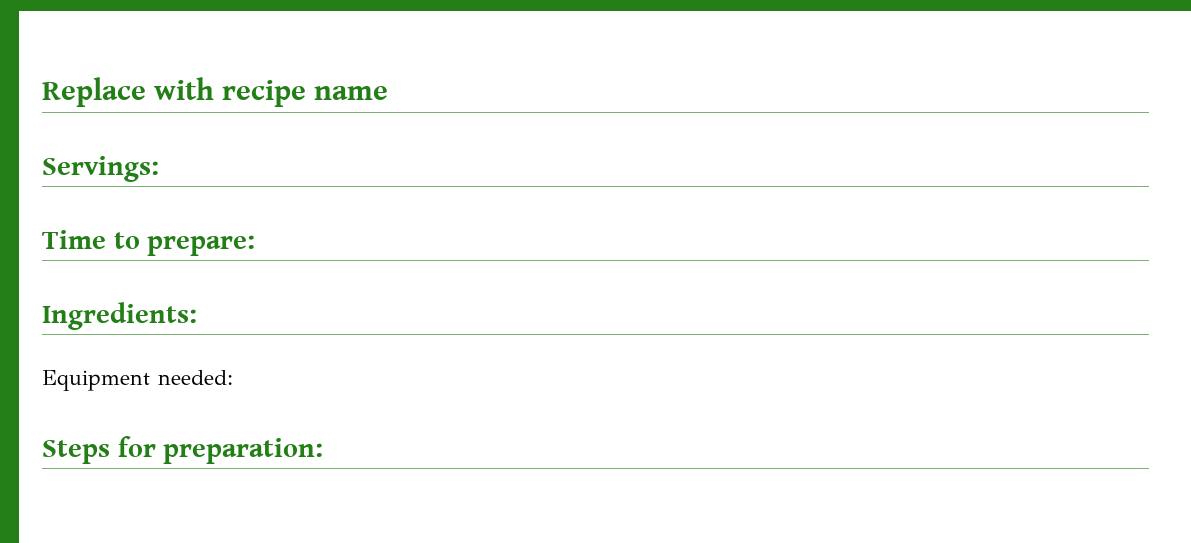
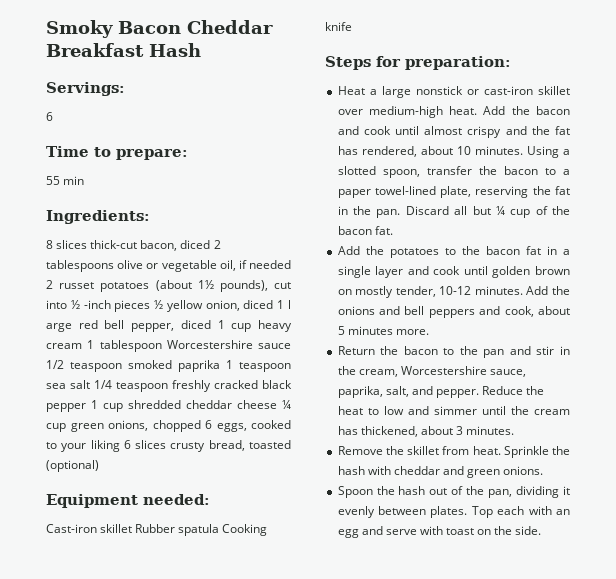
[42,77,389,107] Replace with recipe name -> [46,20,273,38] [46,43,201,57] Smoky Bacon Cheddar Breakfast Hash
(159, 169) none -> [46,112,53,121] // 6
(256, 245) none -> [46,176,85,185] // 55 min
[42,370,233,391] [42,436,324,464] Equipment needed: // Steps for preparation: -> [46,240,221,251] [46,260,291,272] [46,280,291,292] [46,300,291,312] [46,320,292,332] [46,340,291,352] [46,360,291,372] [46,380,292,392] [46,400,291,412] [46,420,291,432] [46,440,291,452] [46,460,99,472] [46,494,210,508] [46,524,268,536] [325,22,352,31] [325,56,511,70] [337,86,570,98] [337,106,570,118] [337,126,570,138] [337,146,570,158] [337,166,570,178] [337,186,570,198] [337,206,570,218] [337,226,393,235] [337,246,570,258] [337,266,570,278] [337,286,570,298] [337,306,570,318] [337,326,429,335] [337,346,570,358] [337,366,526,377] [337,386,545,398] [337,406,570,415] [337,426,515,437] [337,446,570,458] [337,466,544,478] [337,486,570,498] [337,506,570,518] [337,526,542,538] 8 slices thick-cut bacon, diced 2 tablespoons olive or vegetable oil, if needed 2 russet potatoes (about 1½ pounds), cut into ½ -inch pieces ½ yellow onion, diced 1 l arge red bell pepper, diced 1 cup heavy cream 1 tablespoon Worcestershire sauce 1/2 teaspoon smoked paprika 1 teaspoon sea salt 1/4 teaspoon freshly cracked black pepper 1 cup shredded cheddar cheese ¼ cup green onions, chopped 6 eggs, cooked to your liking 6 slices crusty bread, toasted (optional) // Equipment needed: // Cast-iron skillet Rubber spatula Cooking knife // Steps for preparation: // Heat a large nonstick or cast-iron skillet over medium-high heat. Add the bacon and cook until almost crispy and the fat has rendered, about 10 minutes. Using a slotted spoon, transfer the bacon to a paper towel-lined plate, reserving the fat in the pan. Discard all but ¼ cup of the bacon fat. // Add the potatoes to the bacon fat in a single layer and cook until golden brown on mostly tender, 10-12 minutes. Add the onions and bell peppers and cook, about 5 minutes more. // Return the bacon to the pan and stir in the cream, Worcestershire sauce, paprika, salt, and pepper. Reduce the heat to low and simmer until the cream has thickened, about 3 minutes. // Remove the skillet from heat. Sprinkle the hash with cheddar and green onions. // Spoon the hash out of the pan, dividing it evenly between plates. Top each with an egg and serve with toast on the side.

